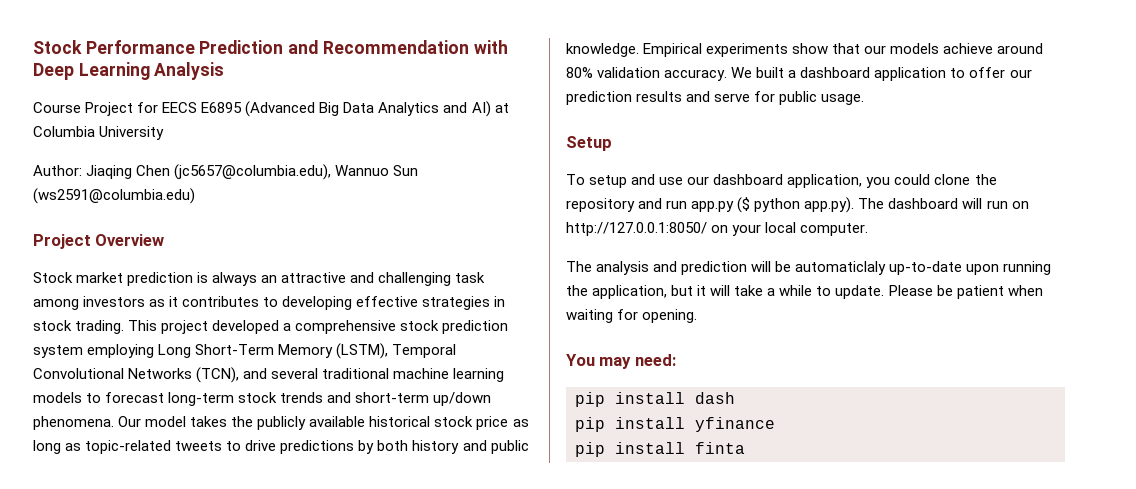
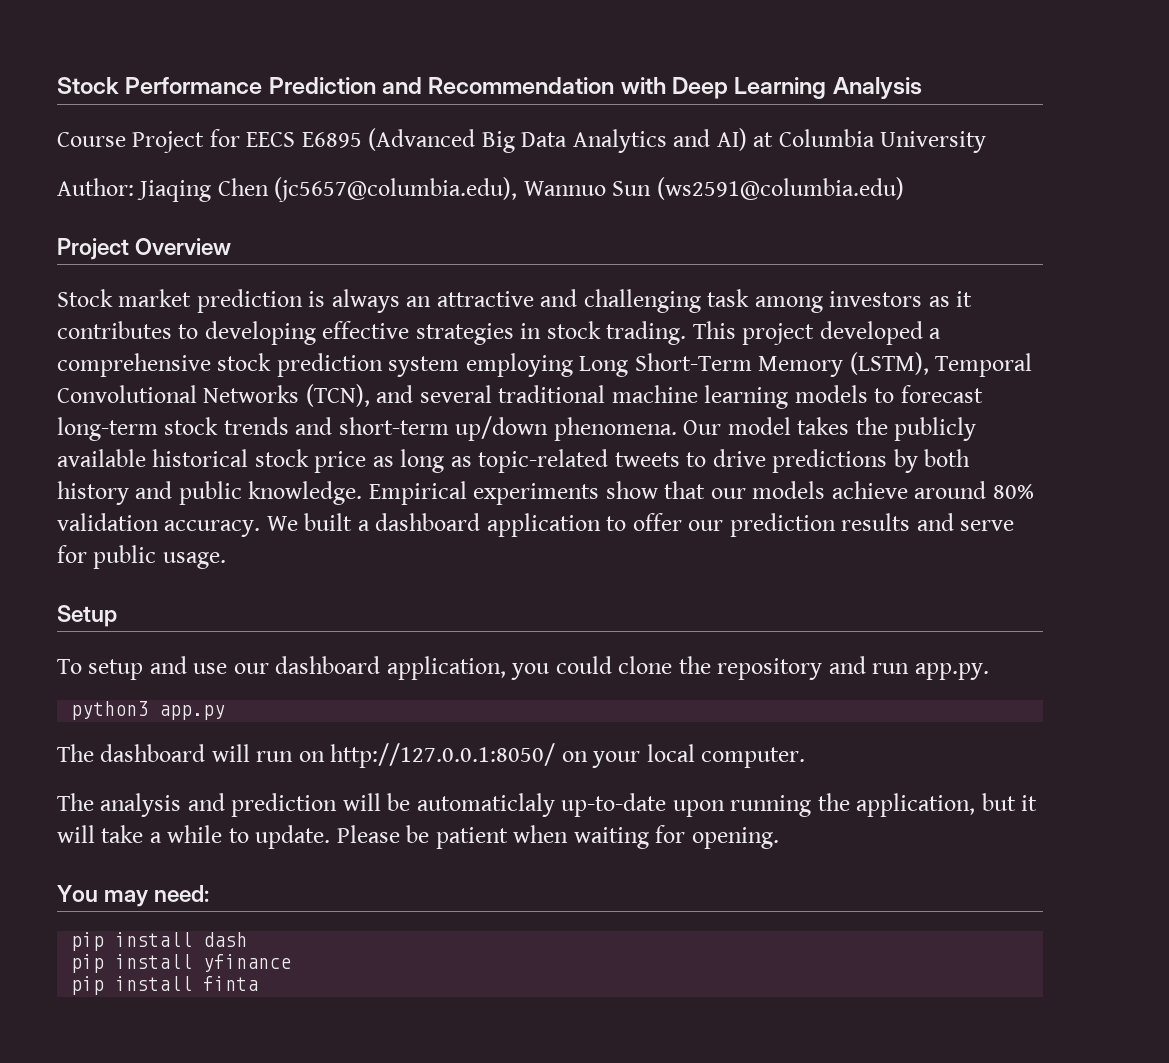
(688, 204) none -> [914,663,989,680] [71,701,149,720] app.py. // python3
[737,197,855,213] ($ python app.py). -> (226, 712) //

